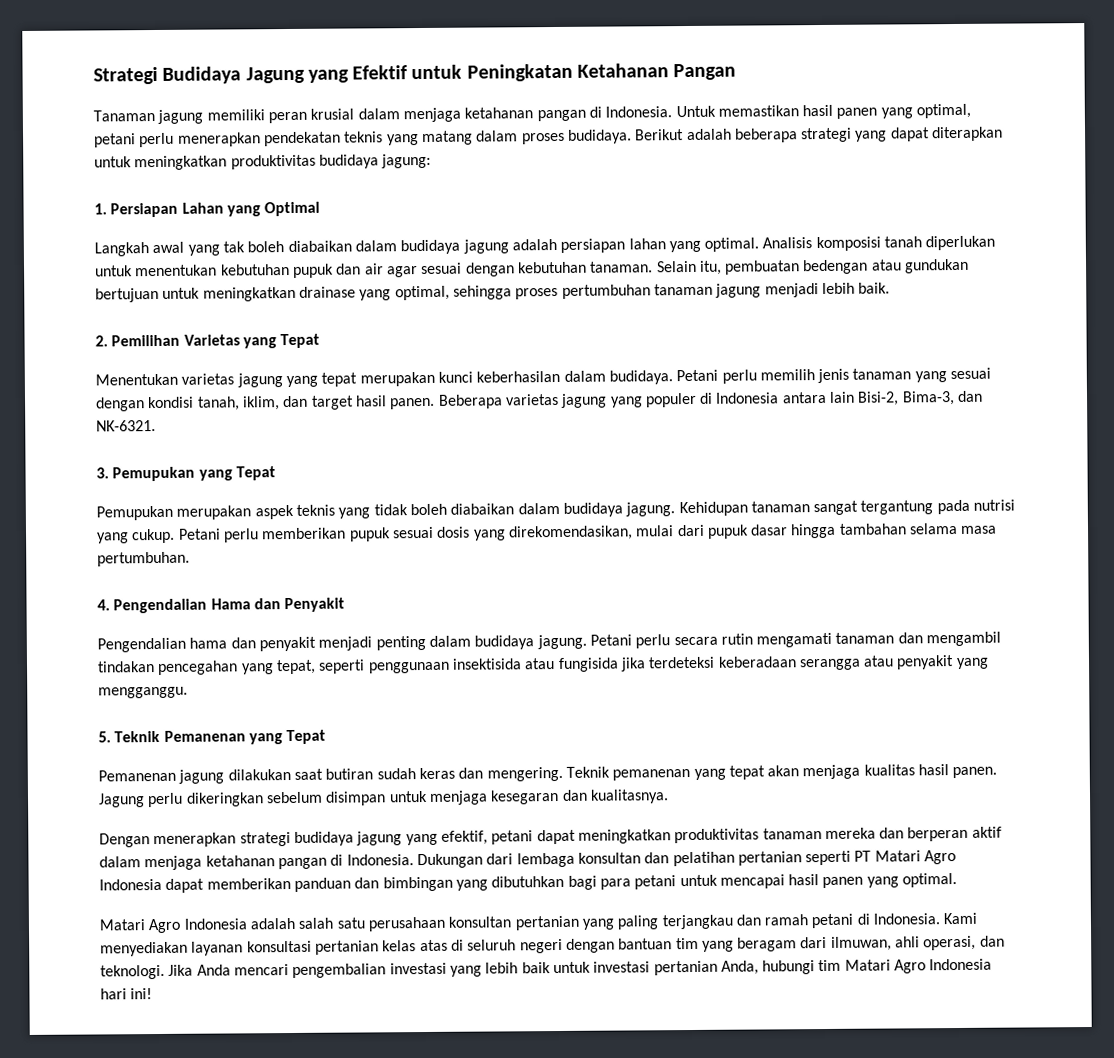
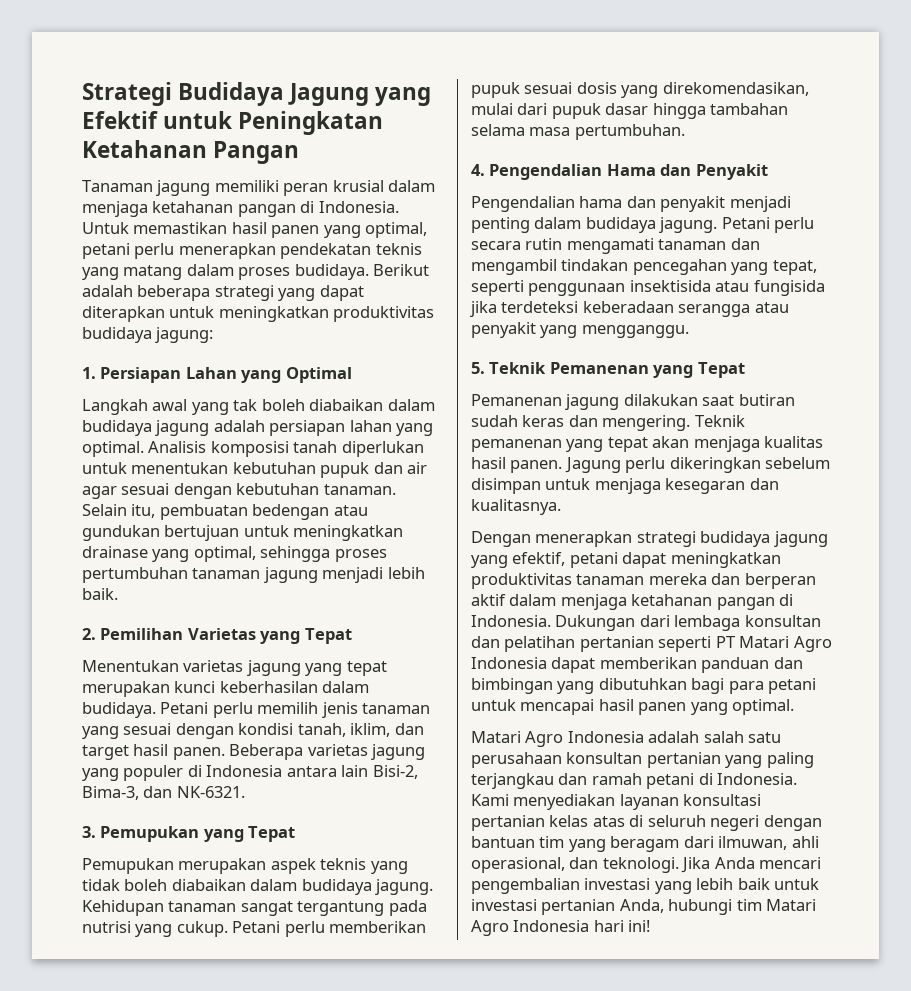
[923,935,977,951] operasi, -> [471,857,565,873] operasional,

